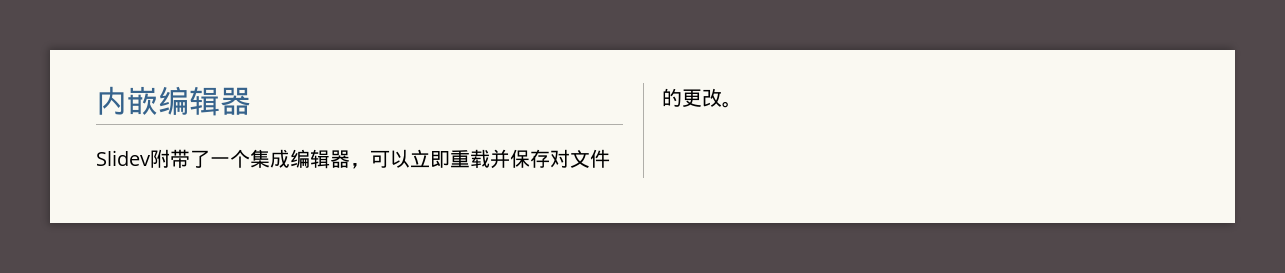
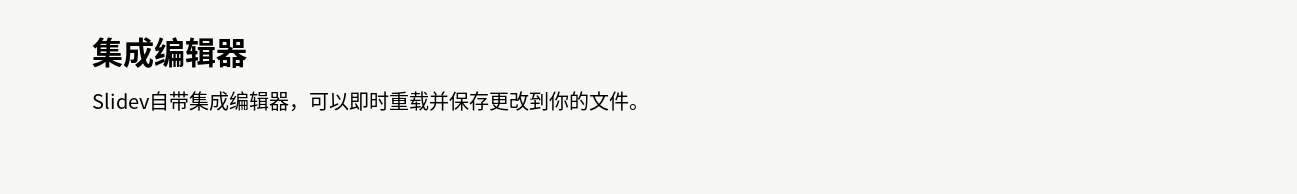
[96,86,158,115] 内嵌 -> [92,37,154,68] 集成
[150,149,250,168] 附带了一个 -> [149,91,189,111] 自带
[410,149,450,168] 立即 -> [349,91,389,111] 即时
[550,149,610,168] [662,88,722,107] 对文件的更改 -> [489,91,629,111] 更改到你的文件

